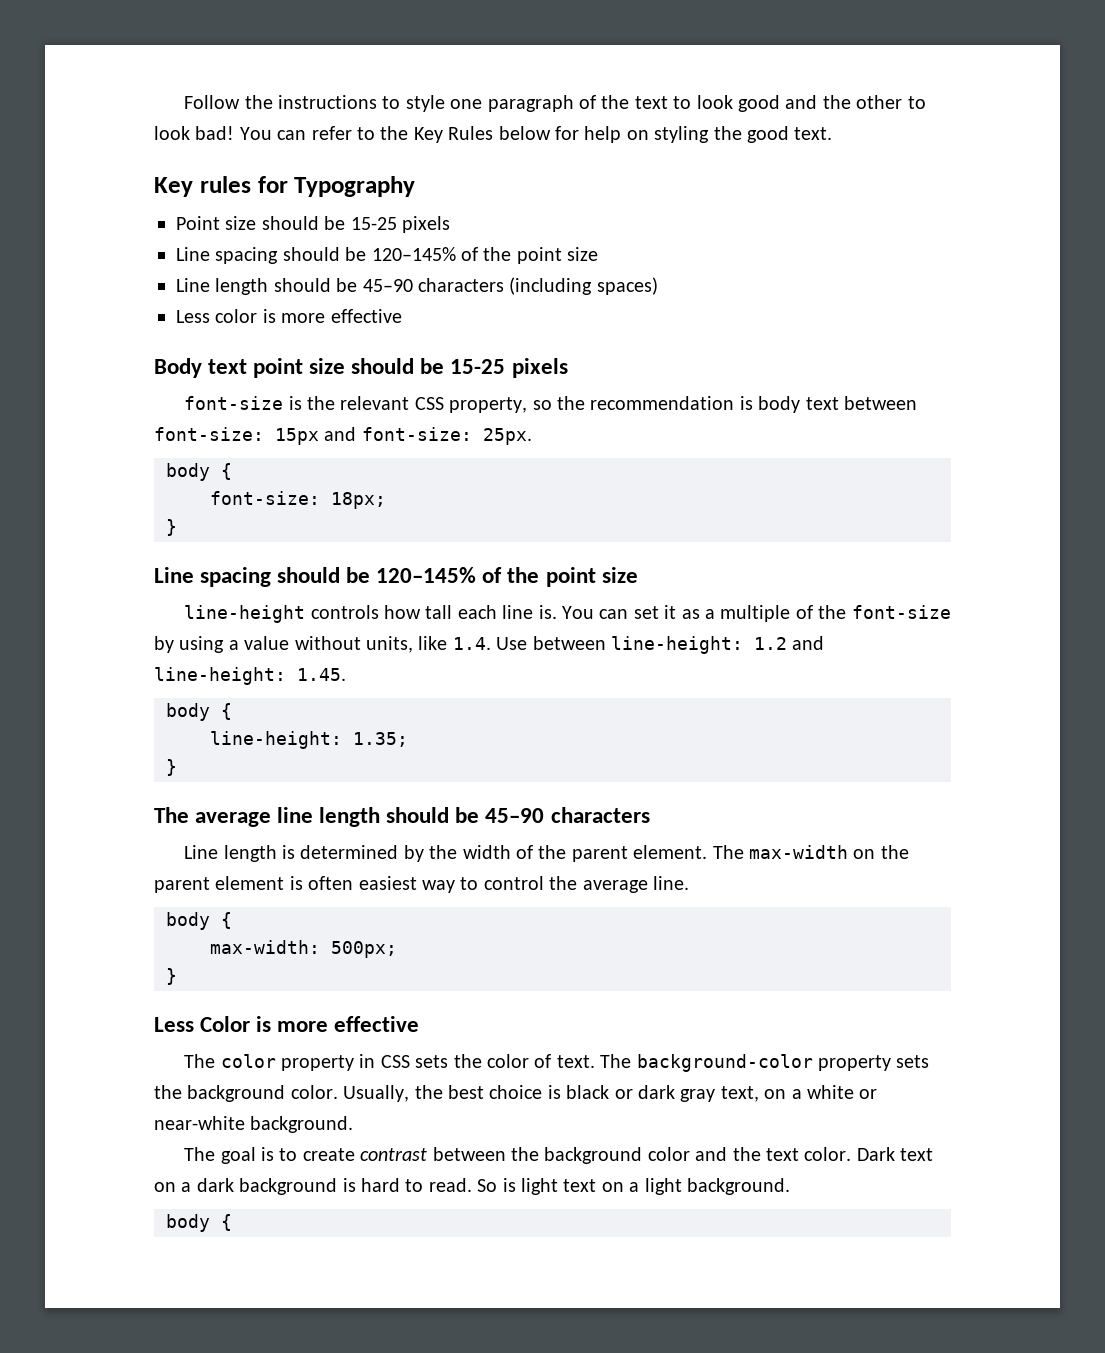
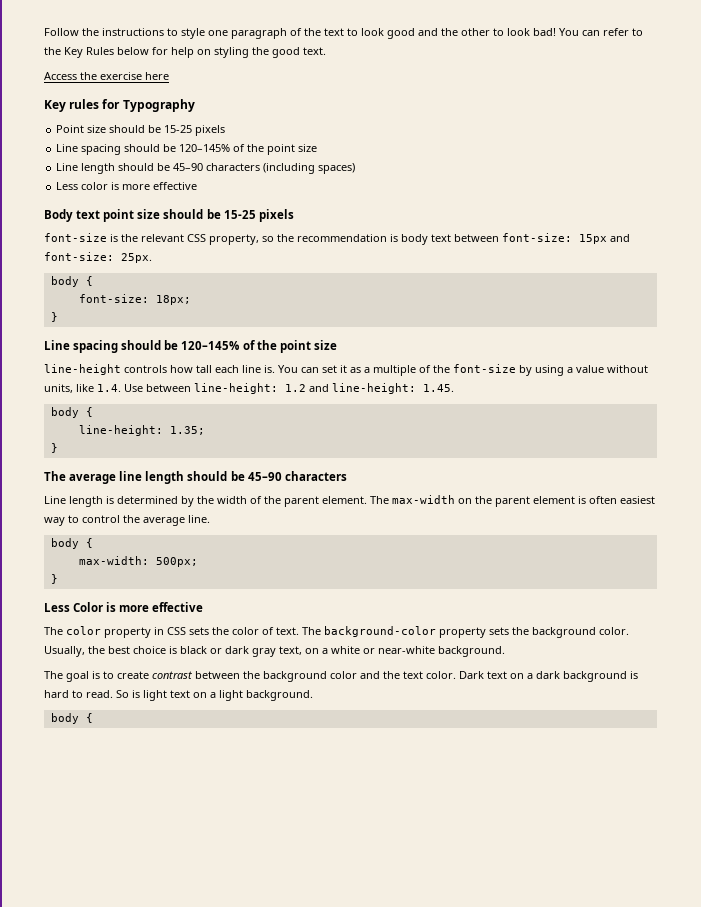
(833, 133) none -> [44,72,169,80] // Access the exercise here

